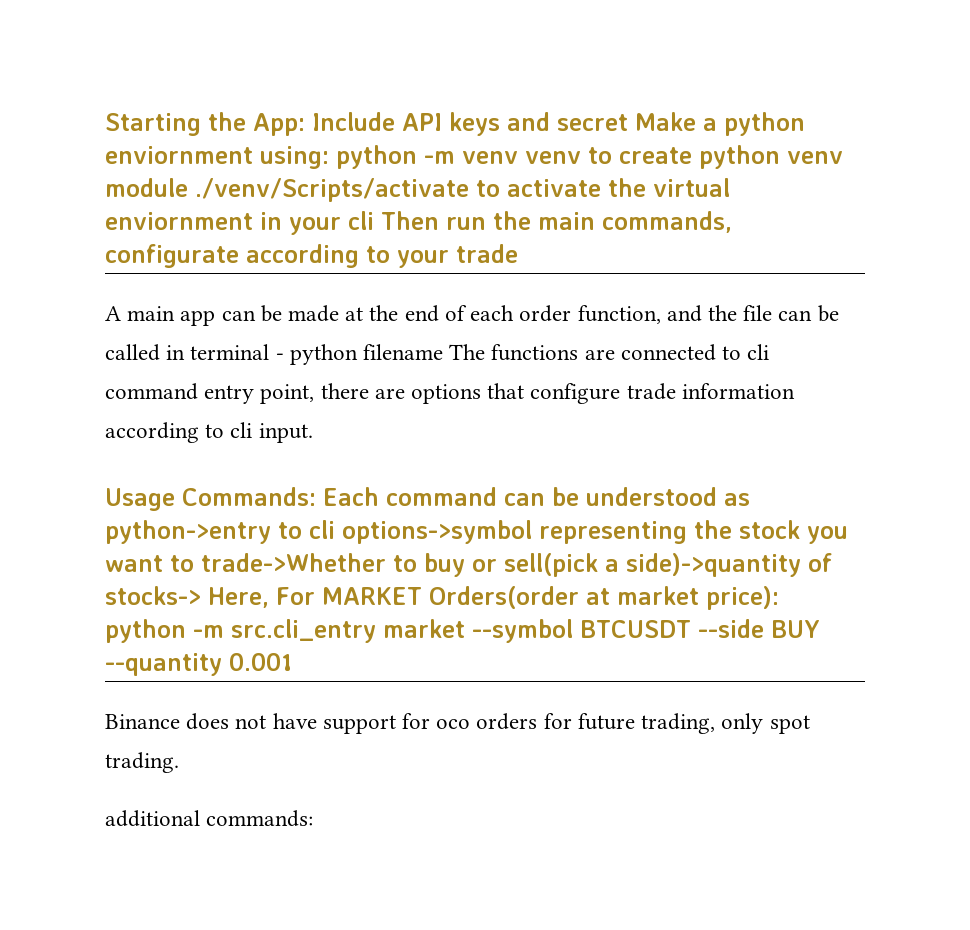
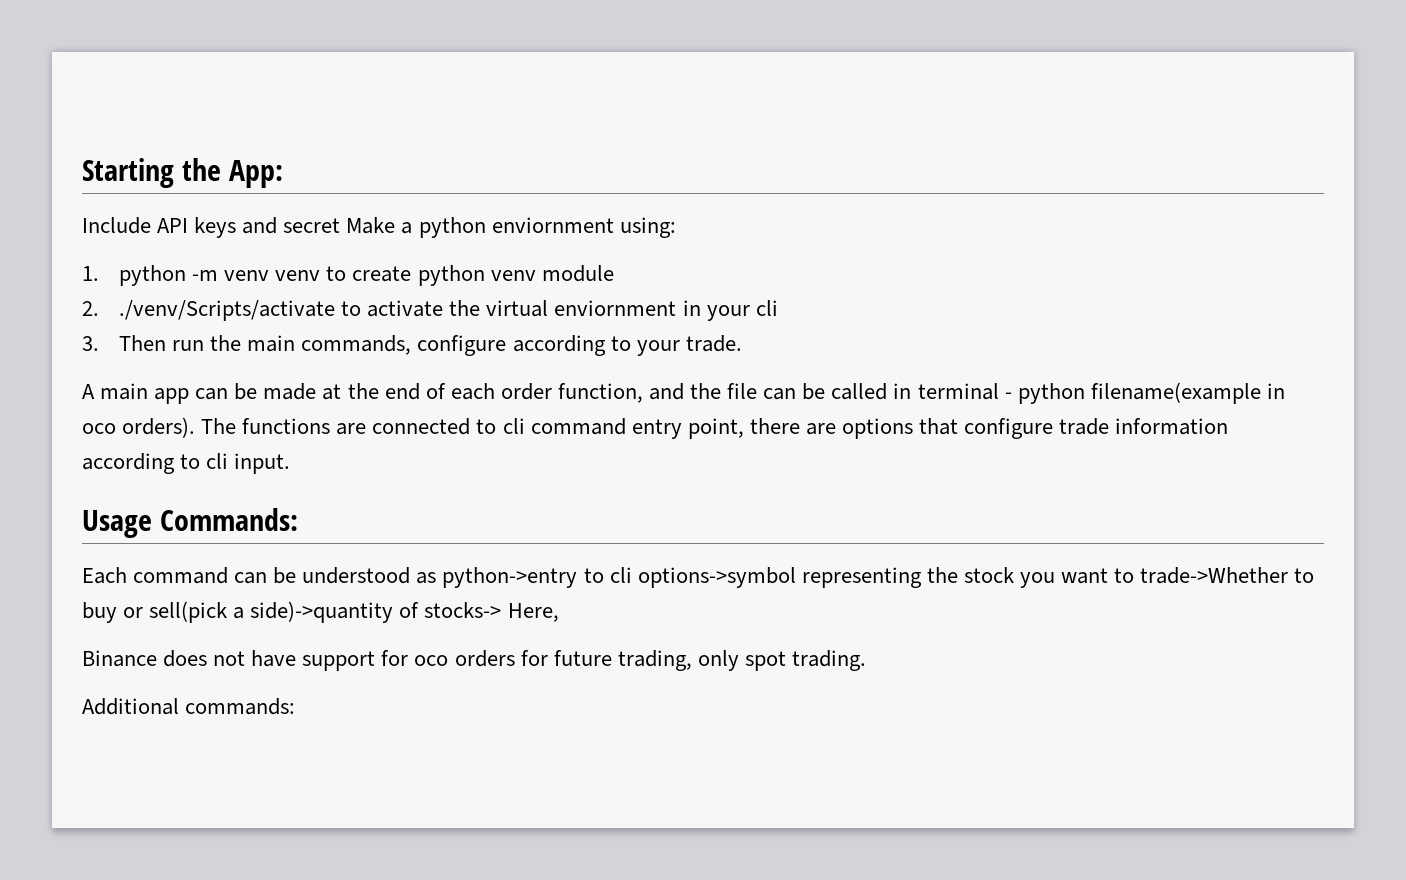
(305, 124) none -> (283, 174) //
(329, 157) none -> [82,266,99,281] // 1.
(188, 187) none -> [82,301,99,316] // 2.
(374, 220) none -> [82,336,99,351] // 3.
[105,244,239,268] configurate -> [417,335,507,356] configure
[456,244,518,263] trade -> [685,335,742,352] trade.
[363,344,444,360] filename -> [1090,382,1285,404] [82,417,196,438] filename(example in oco orders).
(316, 496) none -> (298, 519) //
[276,586,779,610] [105,619,820,643] [105,653,292,676] For MARKET Orders(order at market price): python -m src.cli_entry market --symbol BTCUSDT --side BUY --quantity 0.001 -> (559, 612) none
[105,810,200,827] additional -> [82,698,179,715] Additional

